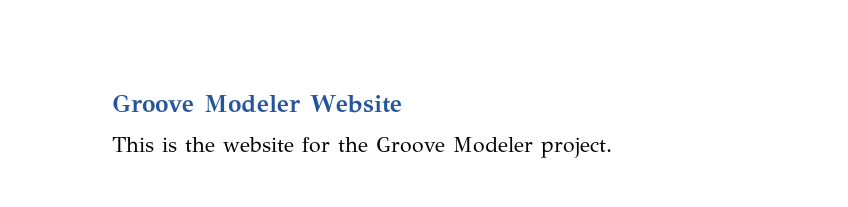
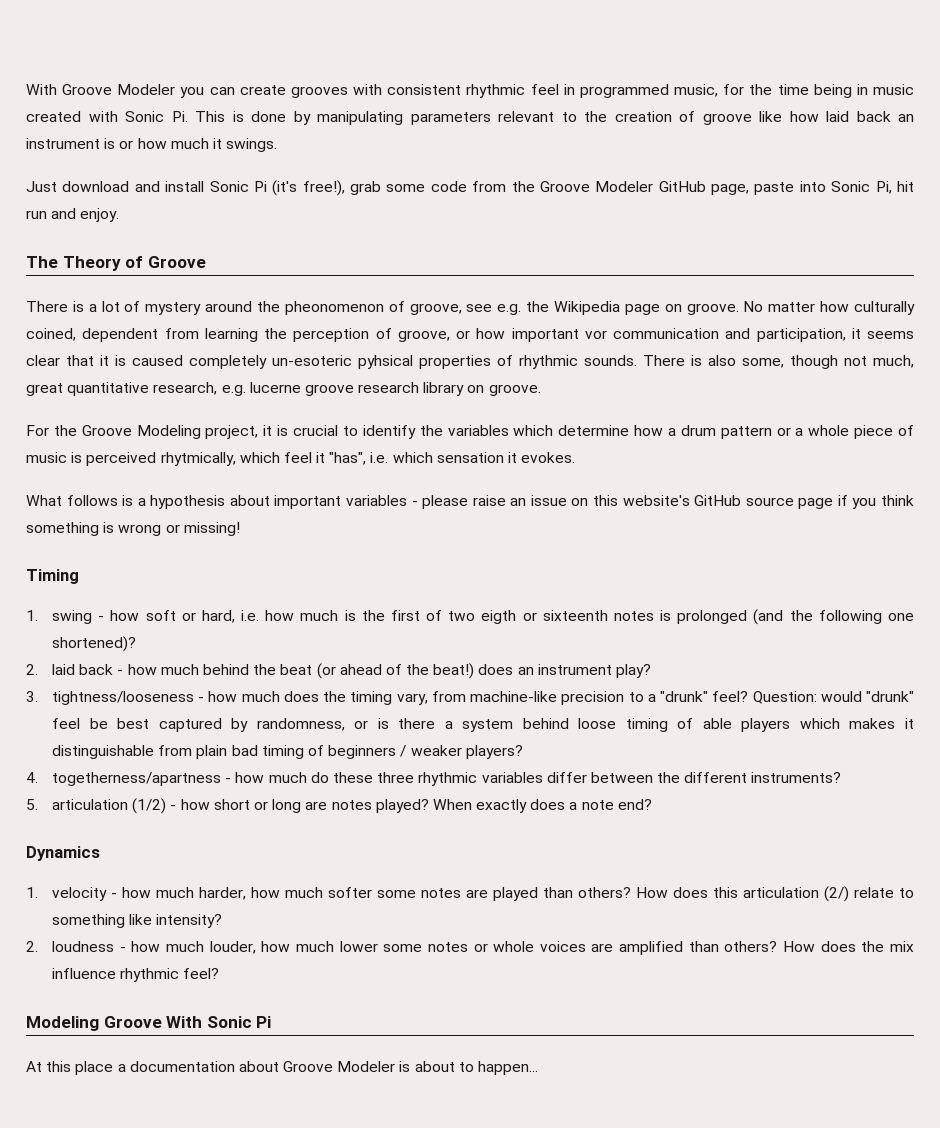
[112,94,402,113] [112,137,612,158] Groove Modeler Website // This is the website for the Groove Modeler project. -> [26,84,914,98] [26,111,914,125] [26,138,278,152] [26,180,915,196] [26,208,120,222] [26,256,206,271] [26,301,916,315] [26,328,914,342] [26,355,914,369] [26,382,541,396] [26,425,915,439] [26,452,576,466] [26,495,914,509] [26,522,240,536] [26,569,79,584] [26,609,914,625] [52,636,137,652] [26,663,651,679] [26,691,914,705] [52,718,915,732] [52,745,523,759] [26,772,842,786] [26,798,652,814] [26,846,100,861] [26,886,914,902] [52,914,223,928] [26,941,915,955] [52,968,220,982] [26,1016,272,1031] [26,1061,539,1075] With Groove Modeler you can create grooves with consistent rhythmic feel in programmed music, for the time being in music created with Sonic Pi. This is done by manipulating parameters relevant to the creation of groove like how laid back an instrument is or how much it swings. // Just download and install Sonic Pi (it's free!), grab some code from the Groove Modeler GitHub page, paste into Sonic Pi, hit run and enjoy. // The Theory of Groove // There is a lot of mystery around the pheonomenon of groove, see e.g. the Wikipedia page on groove. No matter how culturally coined, dependent from learning the perception of groove, or how important vor communication and participation, it seems clear that it is caused completely un-esoteric pyhsical properties of rhythmic sounds. There is also some, though not much, great quantitative research, e.g. lucerne groove research library on groove. // For the Groove Modeling project, it is crucial to identify the variables which determine how a drum pattern or a whole piece of music is perceived rhytmically, which feel it "has", i.e. which sensation it evokes. // What follows is a hypothesis about important variables - please raise an issue on this website's GitHub source page if you think something is wrong or missing! // Timing // 1. swing - how soft or hard, i.e. how much is the first of two eigth or sixteenth notes is prolonged (and the following one shortened)? // 2. laid back - how much behind the beat (or ahead of the beat!) does an instrument play? // 3. tightness/looseness - how much does the timing vary, from machine-like precision to a "drunk" feel? Question: would "drunk" feel be best captured by randomness, or is there a system behind loose timing of able players which makes it distinguishable from plain bad timing of beginners / weaker players? // 4. togetherness/apartness - how much do these three rhythmic variables differ between the different instruments? // 5. articulation (1/2) - how short or long are notes played? When exactly does a note end? // Dynamics // 1. velocity - how much harder, how much softer some notes are played than others? How does this articulation (2/) relate to something like intensity? // 2. loudness - how much louder, how much lower some notes or whole voices are amplified than others? How does the mix influence rhythmic feel? // Modeling Groove With Sonic Pi // At this place a documentation about Groove Modeler is about to happen...

